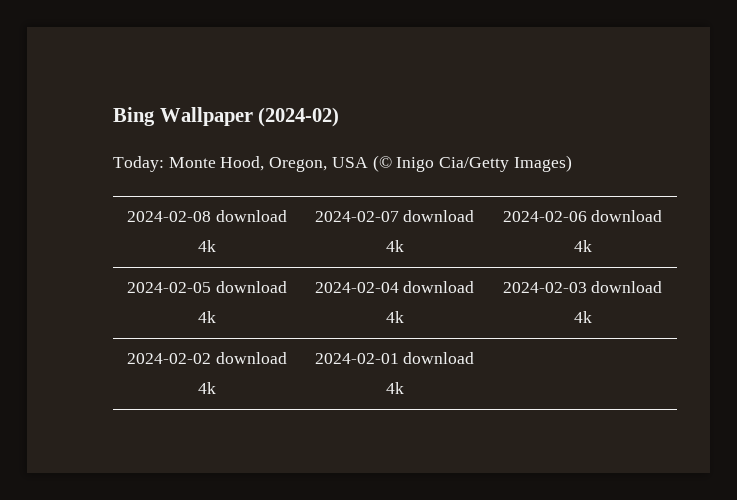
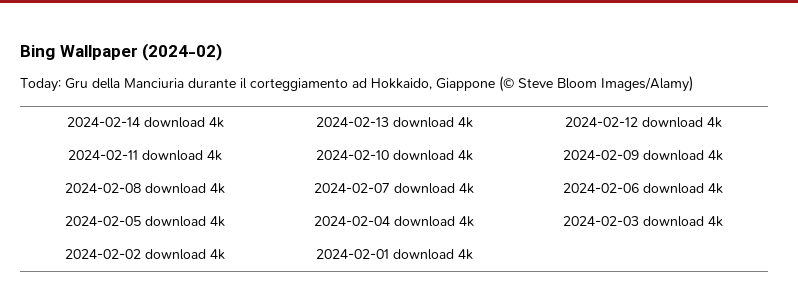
[168,155,572,172] Monte Hood, Oregon, USA (© Inigo Cia/Getty Images) -> [65,76,693,92] [66,117,224,128] [315,117,473,128] [564,117,722,128] [68,150,222,161] [315,150,473,161] [563,150,723,161] Gru della Manciuria durante il corteggiamento ad Hokkaido, Giappone (© Steve Bloom Images/Alamy) // 2024-02-14 download 4k | 2024-02-13 download 4k | 2024-02-12 download 4k // 2024-02-11 download 4k | 2024-02-10 download 4k | 2024-02-09 download 4k

